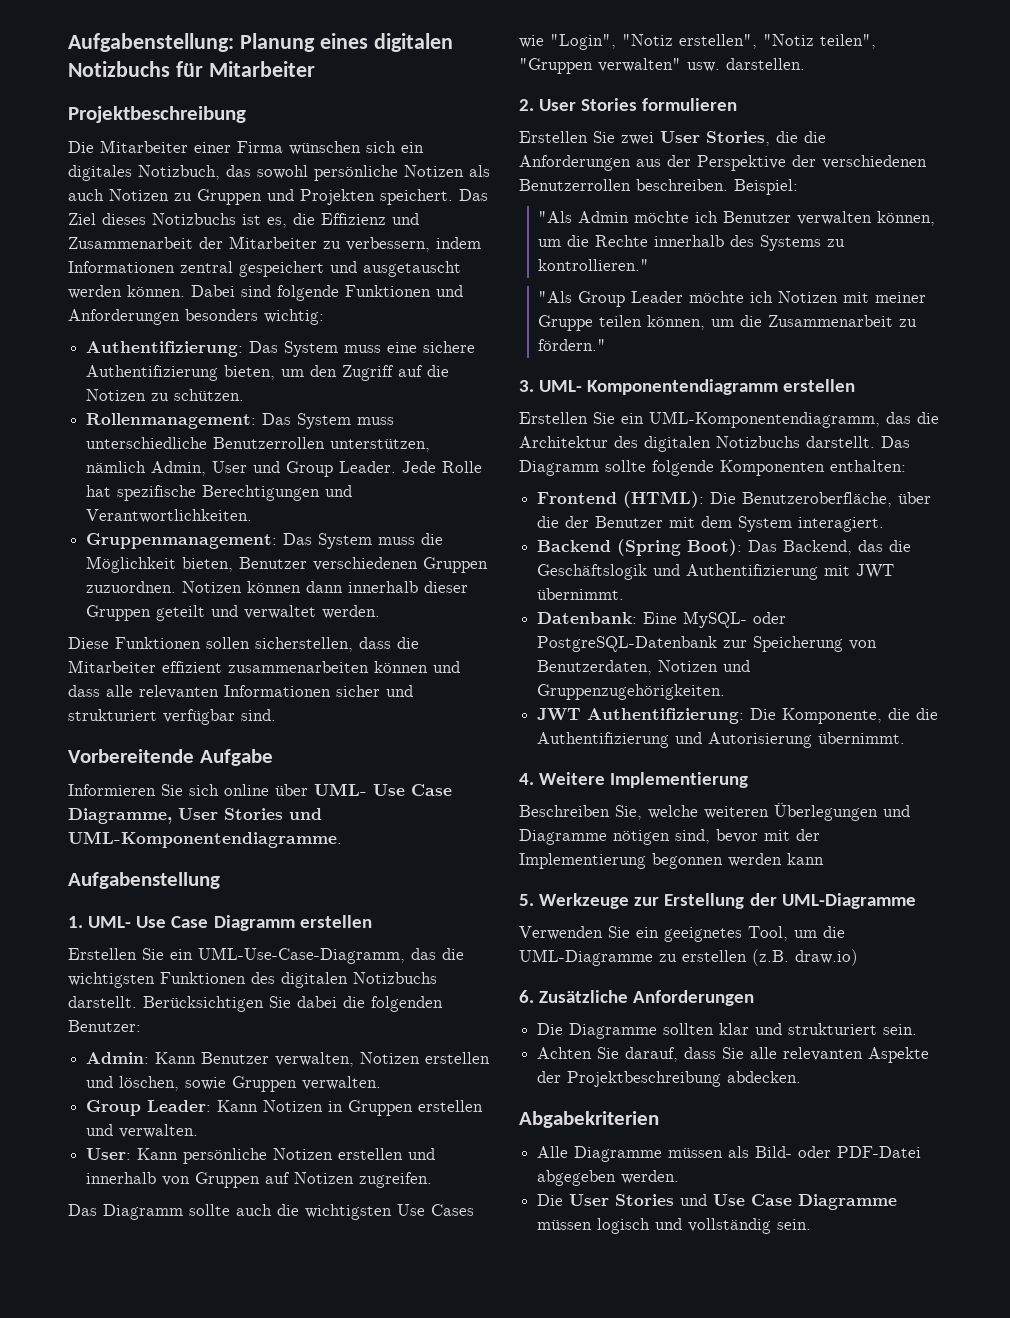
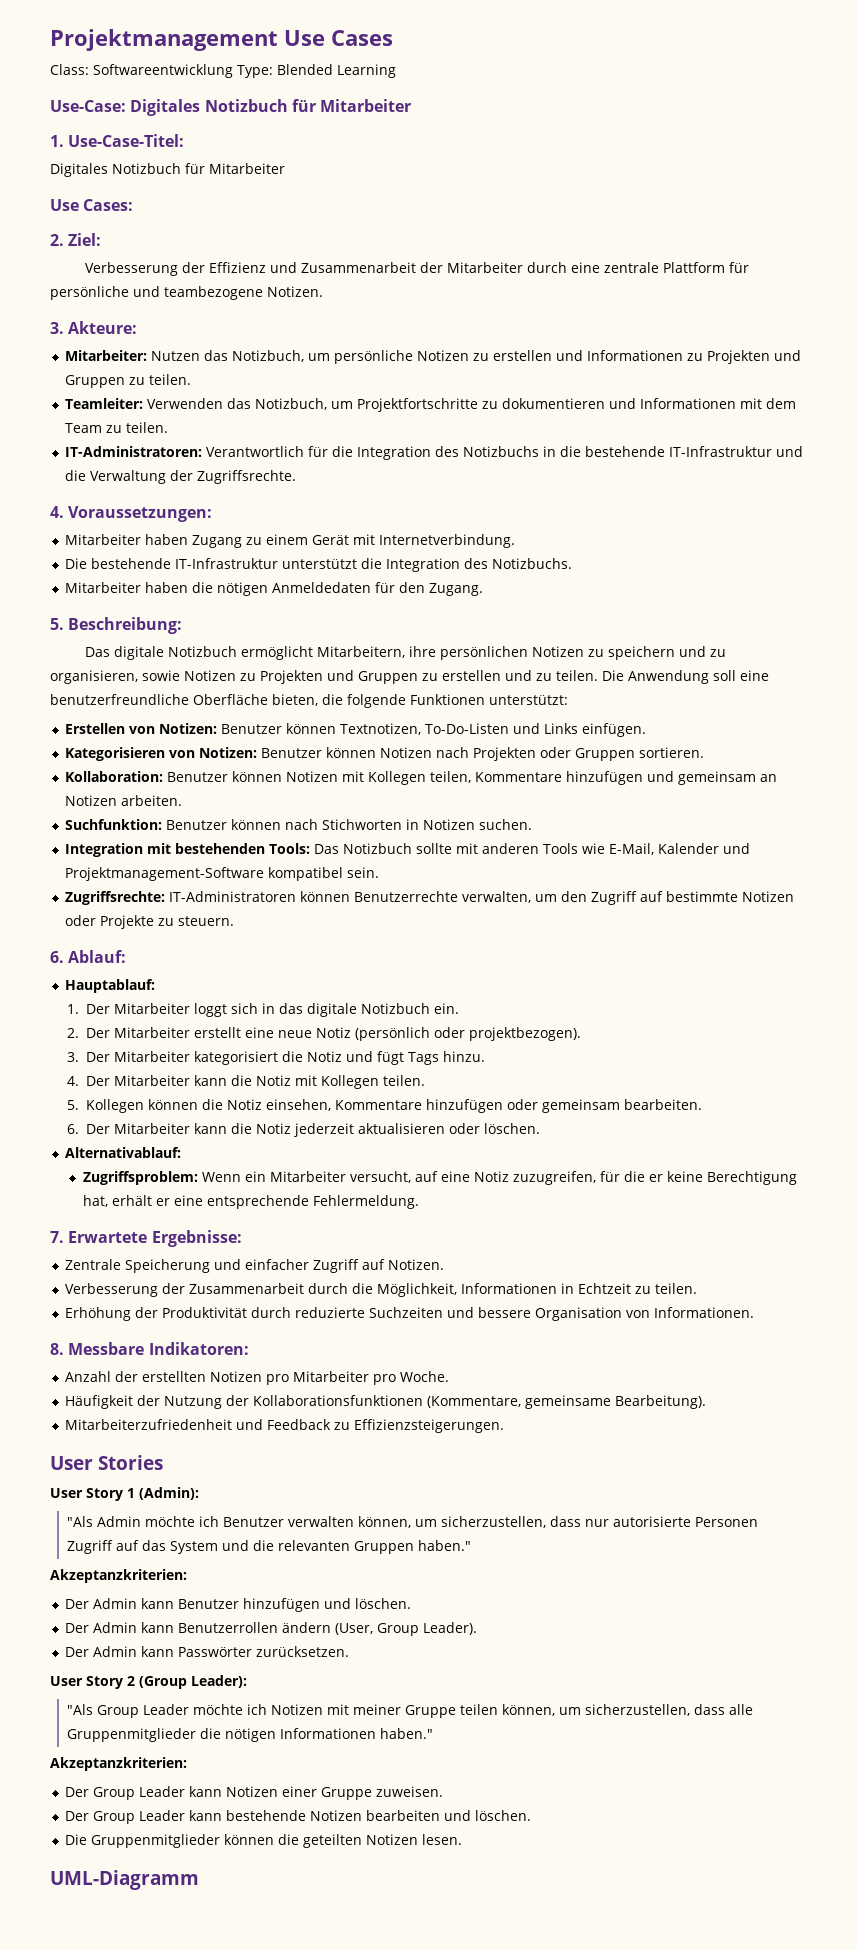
[68,33,453,52] [68,61,315,77] [68,106,246,123] [68,140,424,155] [68,165,490,181] [68,189,488,205] [68,213,315,228] Aufgabenstellung: Planung eines digitalen Notizbuchs für Mitarbeiter // Projektbeschreibung // Die Mitarbeiter einer Firma wünschen sich ein digitales Notizbuch, das sowohl persönliche Notizen als auch Notizen zu Gruppen und Projekten speichert. Das Ziel dieses Notizbuchs ist es, die -> [50,29,393,51] [50,64,396,78] [50,99,412,116] [50,134,185,147] [50,163,285,177] [50,199,134,211] [50,233,102,246] [85,262,206,276] Projektmanagement Use Cases // Class: Softwareentwicklung Type: Blended Learning // Use-Case: Digitales Notizbuch für Mitarbeiter // 1. Use-Case-Titel: // Digitales Notizbuch für Mitarbeiter // Use Cases: // 2. Ziel: // Verbesserung der
[323,237,481,252] [68,261,461,277] [68,285,463,301] [68,309,324,325] [86,341,476,357] [86,365,450,381] [86,389,245,401] [86,413,395,429] [86,437,431,452] [86,461,483,477] [86,485,353,501] [86,509,253,523] [86,533,444,549] [86,556,489,573] [86,581,469,593] [86,605,381,621] [68,637,419,652] [68,660,460,673] [68,685,413,699] [68,709,276,725] [68,749,273,766] [68,783,452,796] [68,808,322,824] [68,831,342,848] [68,872,220,889] [68,915,372,931] [68,947,464,964] [68,972,437,988] [68,996,443,1012] [68,1020,141,1032] [86,1052,491,1067] [86,1076,382,1092] [86,1100,484,1116] [86,1124,199,1138] [86,1148,436,1164] [86,1172,433,1188] [68,1204,474,1220] [519,34,876,50] [519,58,805,74] [519,98,738,111] [519,131,826,146] [519,155,927,171] [519,179,798,195] zu verbessern, indem Informationen zentral gespeichert und ausgetauscht werden können. Dabei sind folgende Funktionen und Anforderungen besonders wichtig: // Authentifizierung: Das System muss eine sichere Authentifizierung bieten, um den Zugriff auf die Notizen zu schützen. // Rollenmanagement: Das System muss unterschiedliche Benutzerrollen unterstützen, nämlich Admin, User und Group Leader. Jede Rolle hat spezifische Berechtigungen und Verantwortlichkeiten. // Gruppenmanagement: Das System muss die Möglichkeit bieten, Benutzer verschiedenen Gruppen zuzuordnen. Notizen können dann innerhalb dieser Gruppen geteilt und verwaltet werden. // Diese Funktionen sollen sicherstellen, dass die Mitarbeiter effizient zusammenarbeiten können und dass alle relevanten Informationen sicher und strukturiert verfügbar sind. // Vorbereitende Aufgabe // Informieren Sie sich online über UML- Use Case Diagramme, User Stories und UML-Komponentendiagramme. // Aufgabenstellung // 1. UML- Use Case Diagramm erstellen // Erstellen Sie ein UML-Use-Case-Diagramm, das die wichtigsten Funktionen des digitalen Notizbuchs darstellt. Berücksichtigen Sie dabei die folgenden Benutzer: // Admin: Kann Benutzer verwalten, Notizen erstellen und löschen, sowie Gruppen verwalten. // Group Leader: Kann Notizen in Gruppen erstellen und verwalten. // User: Kann persönliche Notizen erstellen und innerhalb von Gruppen auf Notizen zugreifen. // Das Diagramm sollte auch die wichtigsten Use Cases wie "Login", "Notiz erstellen", "Notiz teilen", "Gruppen verwalten" usw. darstellen. // 2. User Stories formulieren // Erstellen Sie zwei User Stories, die die Anforderungen aus der Perspektive der verschiedenen Benutzerrollen beschreiben. Beispiel: -> [527,262,750,273] [50,286,323,300] [50,321,138,334] [65,350,802,364] [65,374,192,388] [65,398,797,412] [65,422,169,433] [65,446,804,460] [65,470,297,484] [50,506,213,522] [65,534,516,548] [65,558,573,572] [65,582,484,596] [50,617,183,634] [85,646,727,660] [50,670,769,684] [50,694,568,708] [65,723,647,737] [65,747,705,761] [65,771,778,785] [65,795,183,806] [65,819,533,830] [65,843,751,857] [65,867,380,881] [65,891,795,905] [65,915,235,929] [50,950,127,963] [65,979,156,993] [67,1003,460,1017] [67,1027,582,1041] [67,1051,486,1065] [67,1075,426,1089] [67,1099,703,1113] [67,1123,541,1137] [65,1147,182,1158] [82,1171,797,1185] [82,1195,419,1209] [50,1230,242,1247] [65,1259,445,1273] [65,1283,698,1297] [65,1307,755,1321] [50,1342,249,1355] [65,1371,450,1385] [65,1395,707,1409] [65,1419,505,1433] [50,1455,164,1470] [50,1487,199,1501] durch eine zentrale Plattform für persönliche und teambezogene Notizen. // 3. Akteure: // Mitarbeiter: Nutzen das Notizbuch, um persönliche Notizen zu erstellen und Informationen zu Projekten und Gruppen zu teilen. // Teamleiter: Verwenden das Notizbuch, um Projektfortschritte zu dokumentieren und Informationen mit dem Team zu teilen. // IT-Administratoren: Verantwortlich für die Integration des Notizbuchs in die bestehende IT-Infrastruktur und die Verwaltung der Zugriffsrechte. // 4. Voraussetzungen: // Mitarbeiter haben Zugang zu einem Gerät mit Internetverbindung. // Die bestehende IT-Infrastruktur unterstützt die Integration des Notizbuchs. // Mitarbeiter haben die nötigen Anmeldedaten für den Zugang. // 5. Beschreibung: // Das digitale Notizbuch ermöglicht Mitarbeitern, ihre persönlichen Notizen zu speichern und zu organisieren, sowie Notizen zu Projekten und Gruppen zu erstellen und zu teilen. Die Anwendung soll eine benutzerfreundliche Oberfläche bieten, die folgende Funktionen unterstützt: // Erstellen von Notizen: Benutzer können Textnotizen, To-Do-Listen und Links einfügen. // Kategorisieren von Notizen: Benutzer können Notizen nach Projekten oder Gruppen sortieren. // Kollaboration: Benutzer können Notizen mit Kollegen teilen, Kommentare hinzufügen und gemeinsam an Notizen arbeiten. // Suchfunktion: Benutzer können nach Stichworten in Notizen suchen. // Integration mit bestehenden Tools: Das Notizbuch sollte mit anderen Tools wie E-Mail, Kalender und Projektmanagement-Software kompatibel sein. // Zugriffsrechte: IT-Administratoren können Benutzerrechte verwalten, um den Zugriff auf bestimmte Notizen oder Projekte zu steuern. // 6. Ablauf: // Hauptablauf: // 1. Der Mitarbeiter loggt sich in das digitale Notizbuch ein. // 2. Der Mitarbeiter erstellt eine neue Notiz (persönlich oder projektbezogen). // 3. Der Mitarbeiter kategorisiert die Notiz und fügt Tags hinzu. // 4. Der Mitarbeiter kann die Notiz mit Kollegen teilen. // 5. Kollegen können die Notiz einsehen, Kommentare hinzufügen oder gemeinsam bearbeiten. // 6. Der Mitarbeiter kann die Notiz jederzeit aktualisieren oder löschen. // Alternativablauf: // Zugriffsproblem: Wenn ein Mitarbeiter versucht, auf eine Notiz zuzugreifen, für die er keine Berechtigung hat, erhält er eine entsprechende Fehlermeldung. // 7. Erwartete Ergebnisse: // Zentrale Speicherung und einfacher Zugriff auf Notizen. // Verbesserung der Zusammenarbeit durch die Möglichkeit, Informationen in Echtzeit zu teilen. // Erhöhung der Produktivität durch reduzierte Suchzeiten und bessere Organisation von Informationen. // 8. Messbare Indikatoren: // Anzahl der erstellten Notizen pro Mitarbeiter pro Woche. // Häufigkeit der Nutzung der Kollaborationsfunktionen (Kommentare, gemeinsame Bearbeitung). // Mitarbeiterzufriedenheit und Feedback zu Effizienzsteigerungen. // User Stories // User Story 1 (Admin):
[567,235,846,251] [538,259,650,271] die Rechte innerhalb des Systems zu kontrollieren." -> [441,1516,759,1528] [67,1540,472,1554] [50,1569,187,1583] [65,1598,412,1612] [65,1622,478,1636] [65,1646,350,1657] [50,1675,247,1689] sicherzustellen, dass nur autorisierte Personen Zugriff auf das System und die relevanten Gruppen haben." // Akzeptanzkriterien: // Der Admin kann Benutzer hinzufügen und löschen. // Der Admin kann Benutzerrollen ändern (User, Group Leader). // Der Admin kann Passwörter zurücksetzen. // User Story 2 (Group Leader):
[740,315,918,327] [538,339,607,351] [519,379,856,395] [519,411,939,428] [519,436,910,452] [519,460,906,476] [537,491,932,508] [537,516,885,532] [537,539,912,556] [537,564,895,580] [537,588,625,600] [537,611,787,628] [537,636,878,652] [537,660,751,675] [537,684,726,700] [537,708,939,724] [537,732,906,748] [519,772,749,788] [519,803,910,821] [519,829,820,845] [519,853,824,869] [519,893,916,909] [519,926,845,942] [519,949,858,966] [519,990,755,1006] [537,1023,918,1039] [537,1047,930,1063] [537,1071,802,1087] [519,1111,659,1128] [537,1146,922,1162] [537,1170,680,1186] [537,1194,898,1210] [537,1218,812,1234] die Zusammenarbeit zu fördern." // 3. UML- Komponentendiagramm erstellen // Erstellen Sie ein UML-Komponentendiagramm, das die Architektur des digitalen Notizbuchs darstellt. Das Diagramm sollte folgende Komponenten enthalten: // Frontend (HTML): Die Benutzeroberfläche, über die der Benutzer mit dem System interagiert. // Backend (Spring Boot): Das Backend, das die Geschäftslogik und Authentifizierung mit JWT übernimmt. // Datenbank: Eine MySQL- oder PostgreSQL-Datenbank zur Speicherung von Benutzerdaten, Notizen und Gruppenzugehörigkeiten. // JWT Authentifizierung: Die Komponente, die die Authentifizierung und Autorisierung übernimmt. // 4. Weitere Implementierung // Beschreiben Sie, welche weiteren Überlegungen und Diagramme nötigen sind, bevor mit der Implementierung begonnen werden kann // 5. Werkzeuge zur Erstellung der UML-Diagramme // Verwenden Sie ein geeignetes Tool, um die UML-Diagramme zu erstellen (z.B. draw.io) // 6. Zusätzliche Anforderungen // Die Diagramme sollten klar und strukturiert sein. // Achten Sie darauf, dass Sie alle relevanten Aspekte der Projektbeschreibung abdecken. // Abgabekriterien // Alle Diagramme müssen als Bild- oder PDF-Datei abgegeben werden. // Die User Stories und Use Case Diagramme müssen logisch und vollständig sein. -> [585,1704,754,1716] [67,1728,434,1742] [50,1757,187,1771] [65,1786,444,1800] [65,1810,532,1824] [65,1834,463,1848] [50,1870,199,1890] sicherzustellen, dass alle Gruppenmitglieder die nötigen Informationen haben." // Akzeptanzkriterien: // Der Group Leader kann Notizen einer Gruppe zuweisen. // Der Group Leader kann bestehende Notizen bearbeiten und löschen. // Die Gruppenmitglieder können die geteilten Notizen lesen. // UML-Diagramm

